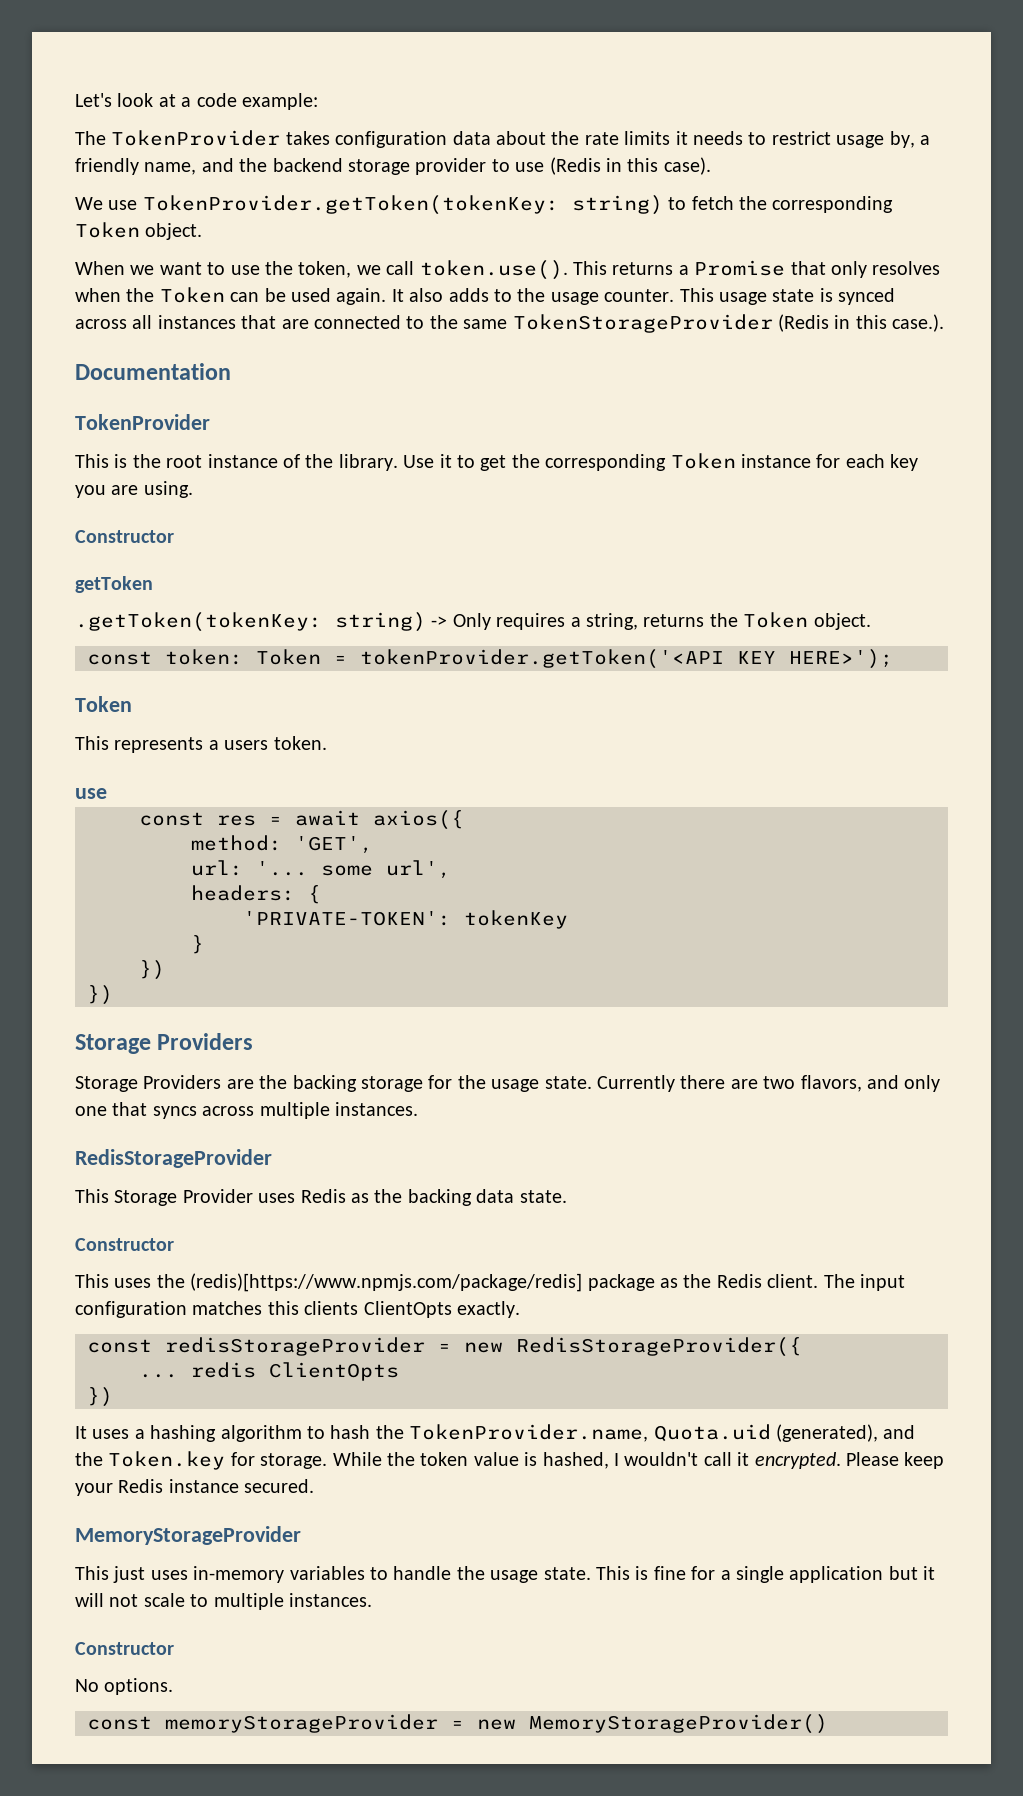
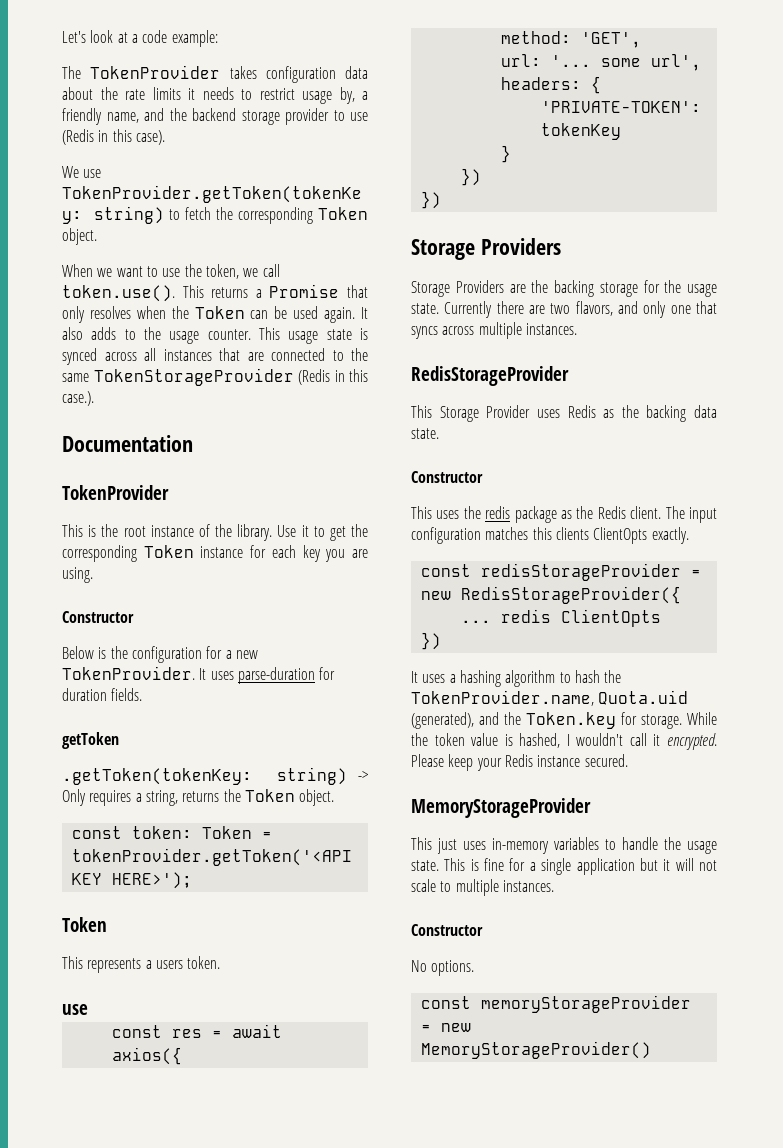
(174, 536) none -> [62,646,258,663] [62,666,336,684] [62,688,143,701] // Below is the configuration for a new TokenProvider. It uses parse-duration for duration fields.
[190,1273,583,1292] (redis)[https://www.npmjs.com/package/redis] -> [485,506,511,519] redis

